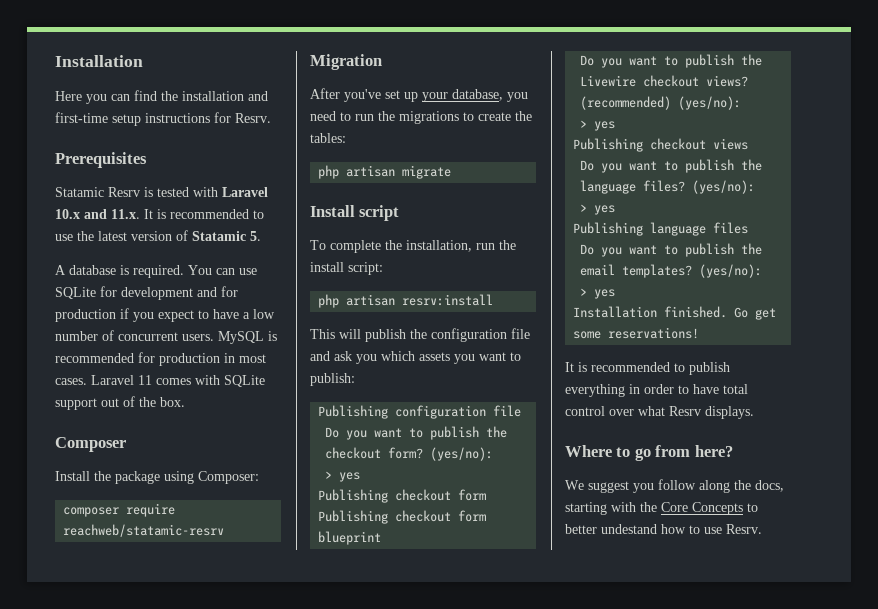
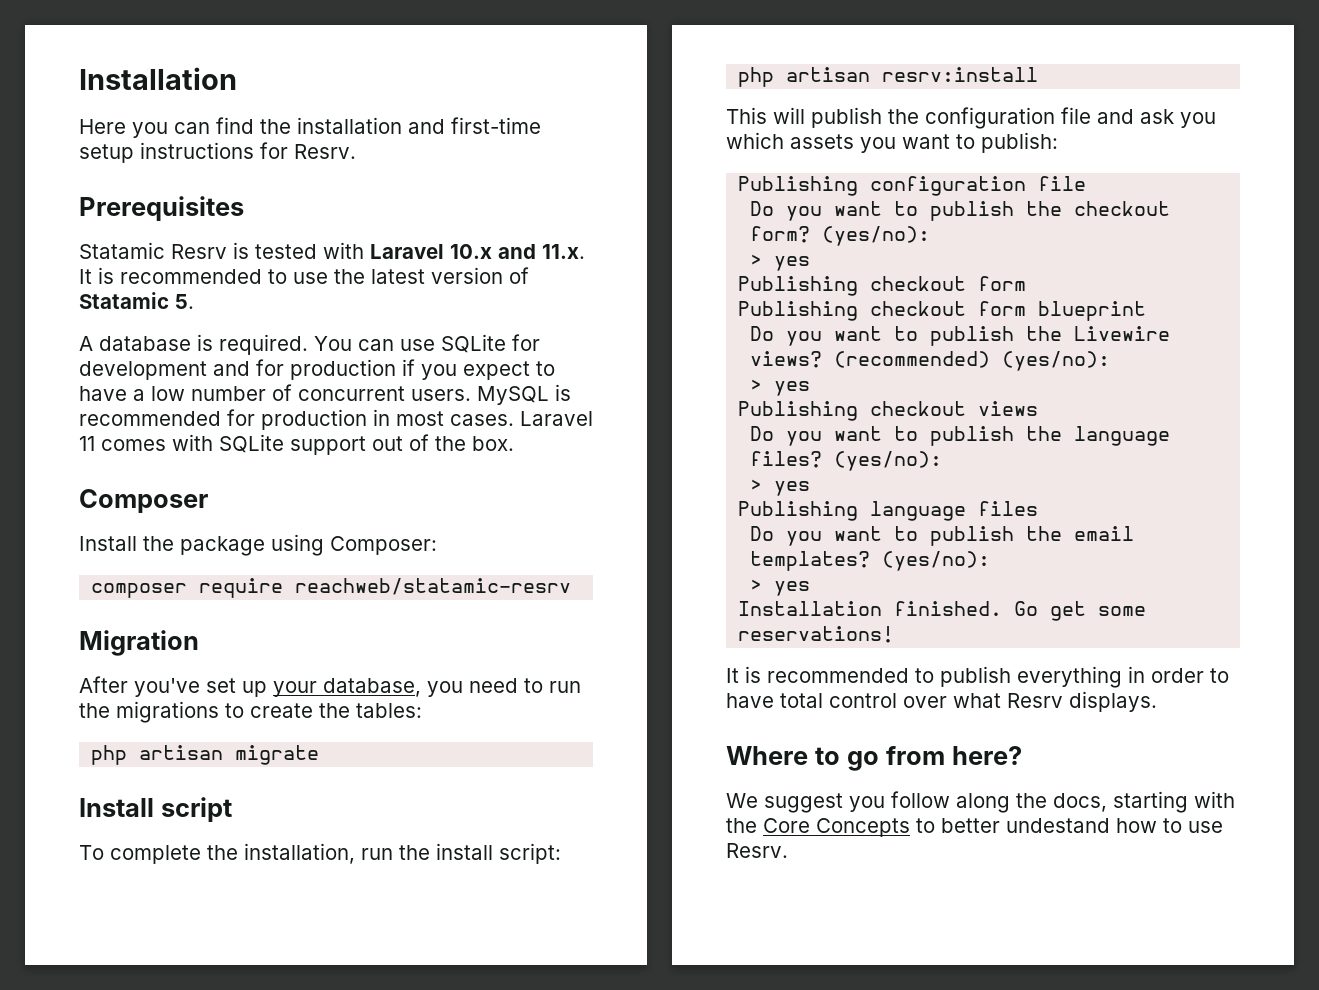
[643,75,700,87] checkout -> (1171, 333) none

